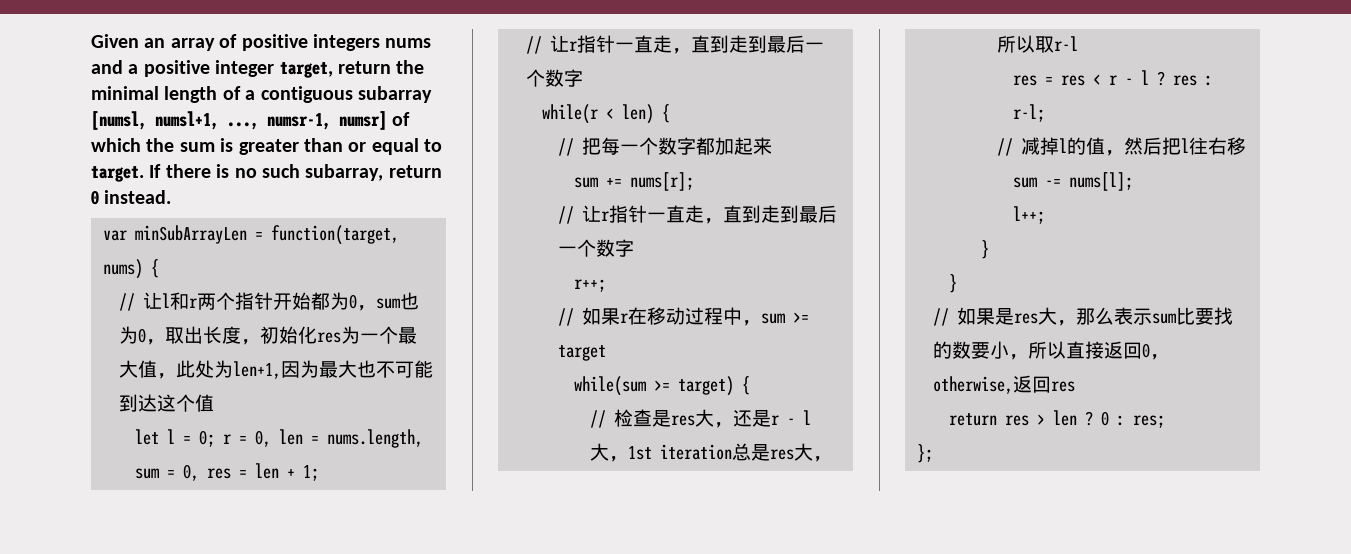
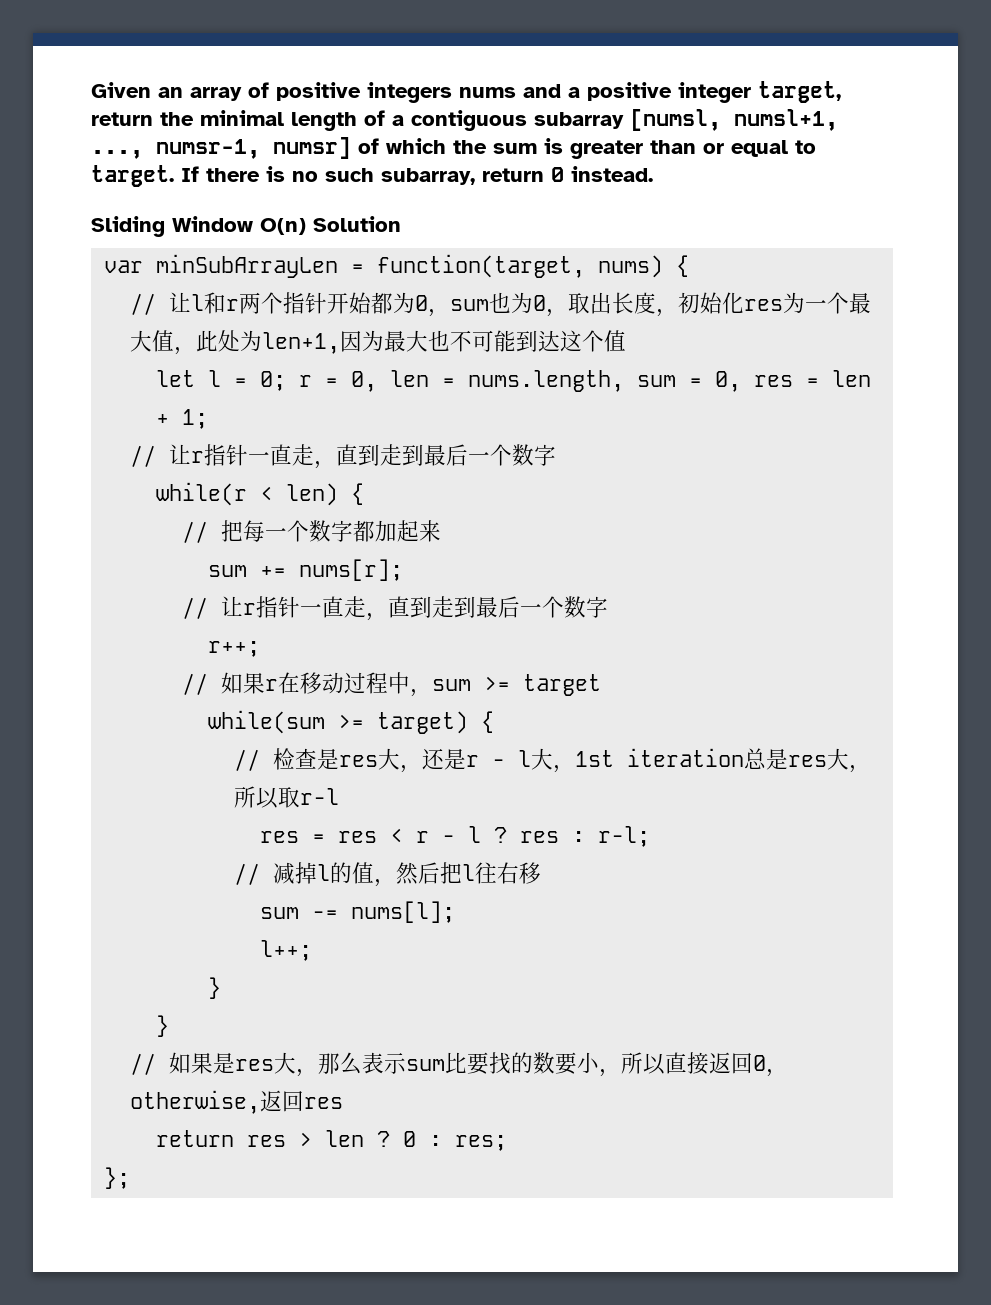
(172, 197) none -> [91,216,401,237] // Sliding Window O(n) Solution

